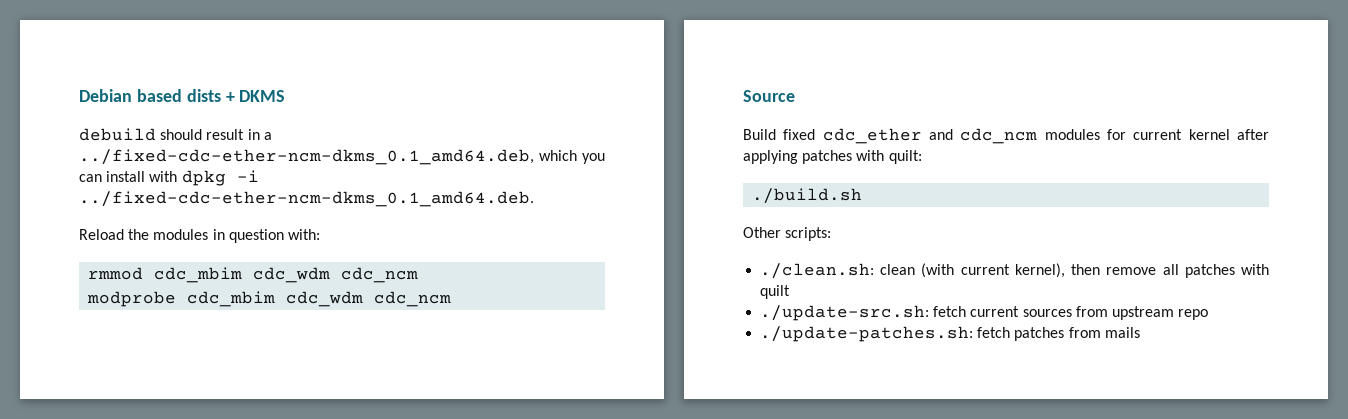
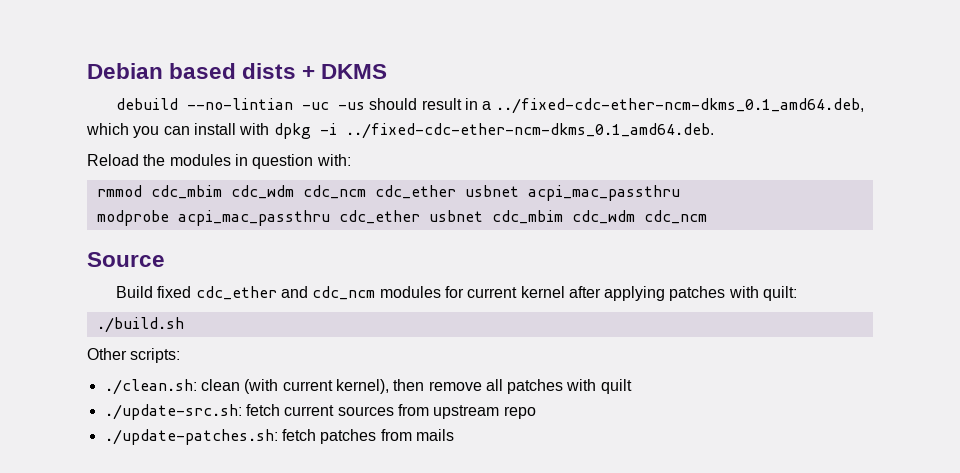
(156, 134) none -> [186,98,365,110] --no-lintian -uc -us
[87,291,177,307] // modprobe -> [374,185,680,201] [96,210,483,226] cdc_ether usbnet acpi_mac_passthru // modprobe acpi_mac_passthru cdc_ether usbnet

